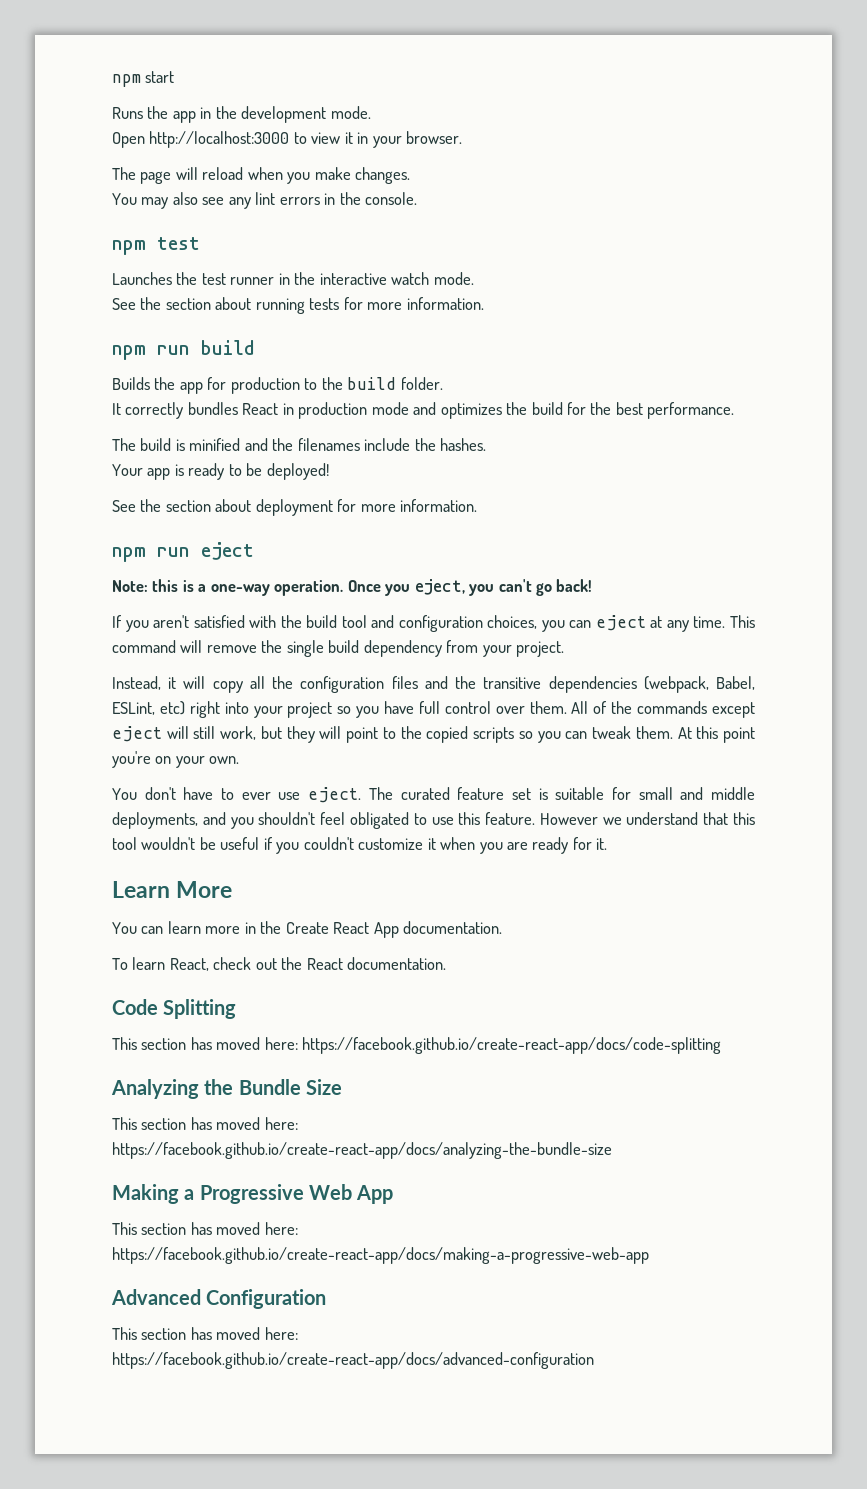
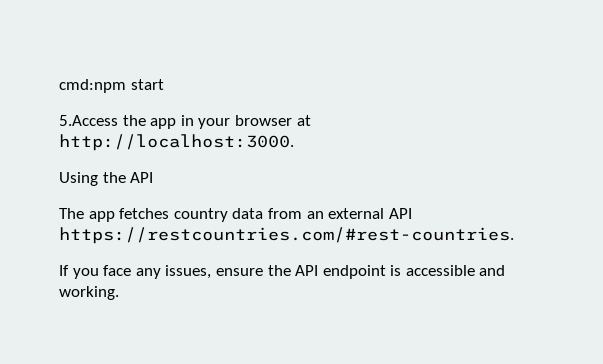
[112,74,141,87] npm -> [59,79,126,93] cmd:npm
[112,107,143,119] Runs -> [59,115,118,126] 5.Access
[215,106,371,123] [112,131,463,148] [112,167,411,184] [112,192,418,209] [112,237,200,255] [112,272,474,285] [112,297,484,314] [112,340,255,360] [112,377,443,394] [112,402,735,419] [112,438,487,451] [112,463,329,480] [112,499,478,516] [112,542,254,562] [112,579,593,596] [112,615,755,632] [112,640,565,657] [112,676,755,693] [112,701,755,718] [112,726,755,743] [112,751,240,768] [112,787,755,803] [112,812,756,829] [112,837,608,854] [112,881,233,898] [112,921,503,938] [112,957,447,971] [112,999,237,1019] [112,1037,722,1054] [111,1079,342,1099] [112,1117,298,1130] [112,1142,612,1159] [112,1184,394,1204] [112,1222,298,1235] [112,1247,649,1264] [111,1289,327,1309] [112,1327,298,1340] [112,1352,594,1369] the development mode. // Open http://localhost:3000 to view it in your browser. // The page will reload when you make changes. // You may also see any lint errors in the console. // npm test // Launches the test runner in the interactive watch mode. // See the section about running tests for more information. // npm run build // Builds the app for production to the build folder. // It correctly bundles React in production mode and optimizes the build for the best performance. // The build is minified and the filenames include the hashes. // Your app is ready to be deployed! // See the section about deployment for more information. // npm run eject // Note: this is a one-way operation. Once you eject, you can't go back! // If you aren't satisfied with the build tool and configuration choices, you can eject at any time. This command will remove the single build dependency from your project. // Instead, it will copy all the configuration files and the transitive dependencies (webpack, Babel, ESLint, etc) right into your project so you have full control over them. All of the commands except eject will still work, but they will point to the copied scripts so you can tweak them. At this point you're on your own. // You don't have to ever use eject. The curated feature set is suitable for small and middle deployments, and you shouldn't feel obligated to use this feature. However we understand that this tool wouldn't be useful if you couldn't customize it when you are ready for it. // Learn More // You can learn more in the Create React App documentation. // To learn React, check out the React documentation. // Code Splitting // This section has moved here: https://facebook.github.io/create-react-app/docs/code-splitting // Analyzing the Bundle Size // This section has moved here: https://facebook.github.io/create-react-app/docs/analyzing-the-bundle-size // Making a Progressive Web App // This section has moved here: https://facebook.github.io/create-react-app/docs/making-a-progressive-web-app // Advanced Configuration // This section has moved here: https://facebook.github.io/create-react-app/docs/advanced-configuration -> [198,115,311,129] [59,134,294,151] [59,172,154,186] [59,208,412,222] [59,227,514,244] [59,265,506,279] [59,286,119,300] your browser at http://localhost:3000. // Using the API // The app fetches country data from an external API https://restcountries.com/#rest-countries. // If you face any issues, ensure the API endpoint is accessible and working.

